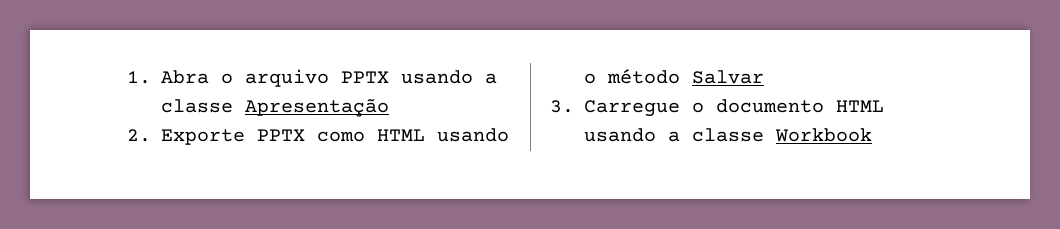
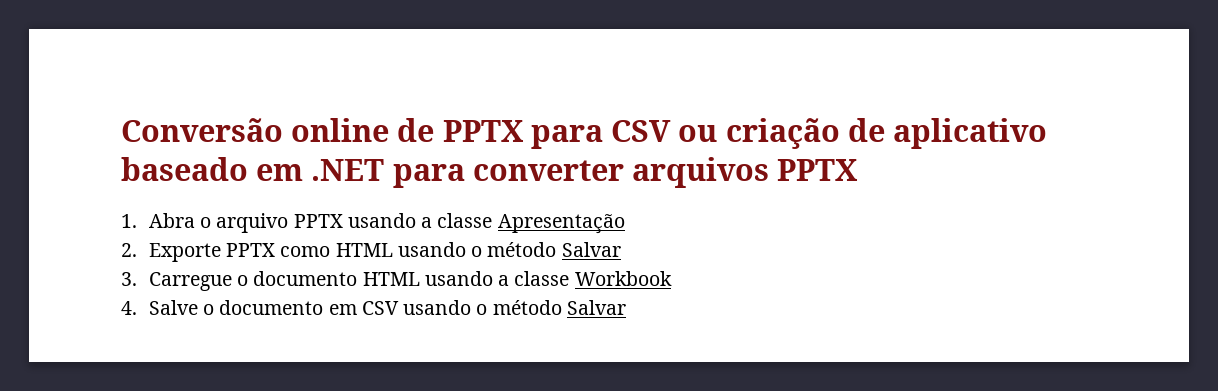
(127, 77) none -> [121,118,1048,149] [121,157,859,188] Conversão online de PPTX para CSV ou criação de aplicativo baseado em .NET para converter arquivos PPTX //
(872, 135) none -> [121,300,626,315] // 4. Salve o documento em CSV usando o método Salvar

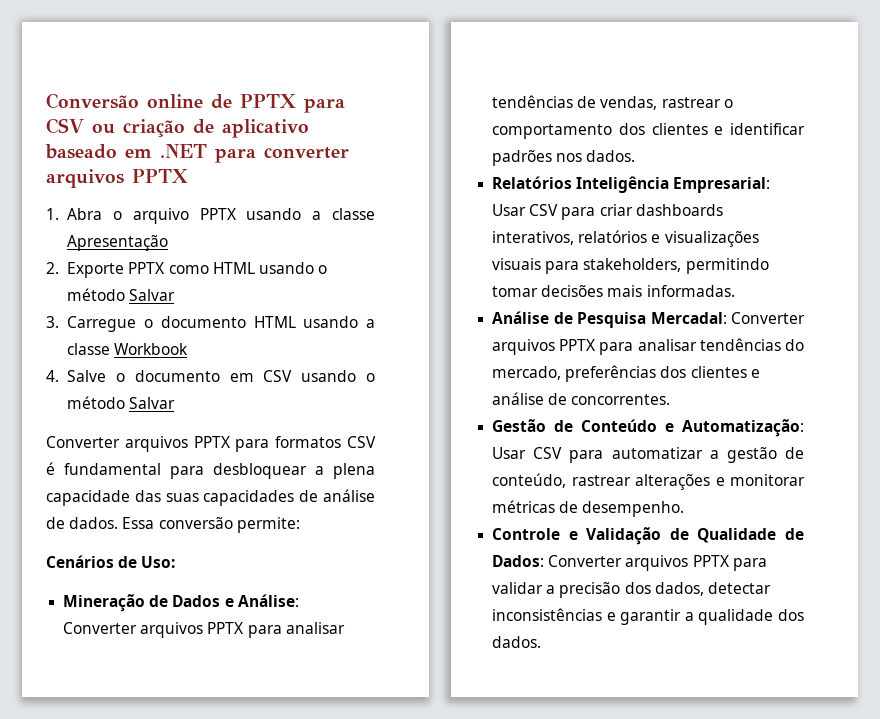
(626, 307) none -> [46,436,377,452] [46,462,375,479] [46,489,376,506] [46,517,300,533] [46,555,176,568] [63,594,299,612] [63,622,345,638] [492,95,733,110] [492,123,805,139] [492,150,636,166] [492,176,771,193] [492,204,723,220] [492,230,759,247] [492,258,769,274] [492,285,735,297] [492,311,805,328] [492,338,804,355] [492,365,760,382] [492,392,671,405] [492,419,804,437] [492,447,804,463] [492,473,805,490] [492,500,685,517] [492,527,804,545] [492,555,767,571] [492,582,771,598] [492,608,804,625] [492,636,542,648] // Converter arquivos PPTX para formatos CSV é fundamental para desbloquear a plena capacidade das suas capacidades de análise de dados. Essa conversão permite: // Cenários de Uso: // Mineração de Dados e Análise: Converter arquivos PPTX para analisar tendências de vendas, rastrear o comportamento dos clientes e identificar padrões nos dados. // Relatórios Inteligência Empresarial: Usar CSV para criar dashboards interativos, relatórios e visualizações visuais para stakeholders, permitindo tomar decisões mais informadas. // Análise de Pesquisa Mercadal: Converter arquivos PPTX para analisar tendências do mercado, preferências dos clientes e análise de concorrentes. // Gestão de Conteúdo e Automatização: Usar CSV para automatizar a gestão de conteúdo, rastrear alterações e monitorar métricas de desempenho. // Controle e Validação de Qualidade de Dados: Converter arquivos PPTX para validar a precisão dos dados, detectar inconsistências e garantir a qualidade dos dados.

